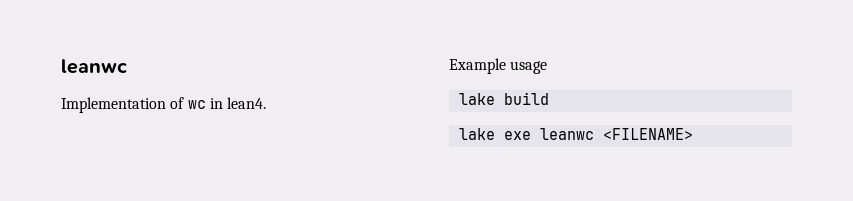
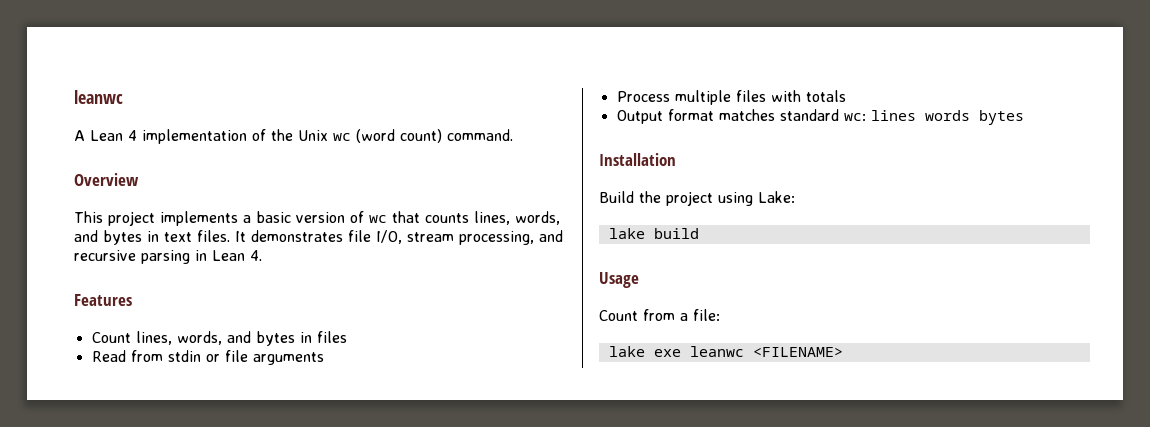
[61,97,267,113] [449,58,548,74] [458,92,549,105] Implementation of wc in lean4. // Example usage // lake build -> [74,129,513,144] [74,173,139,186] [74,211,560,226] [74,230,563,245] [74,250,262,264] [74,294,132,306] [91,331,347,346] [91,350,324,365] [616,90,846,105] [616,109,1024,125] [599,153,676,166] [599,191,795,206] [608,228,699,239] [599,272,639,288] [599,309,720,321] A Lean 4 implementation of the Unix wc (word count) command. // Overview // This project implements a basic version of wc that counts lines, words, and bytes in text files. It demonstrates file I/O, stream processing, and recursive parsing in Lean 4. // Features // Count lines, words, and bytes in files // Read from stdin or file arguments // Process multiple files with totals // Output format matches standard wc: lines words bytes // Installation // Build the project using Lake: // lake build // Usage // Count from a file:

